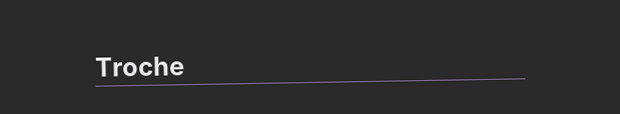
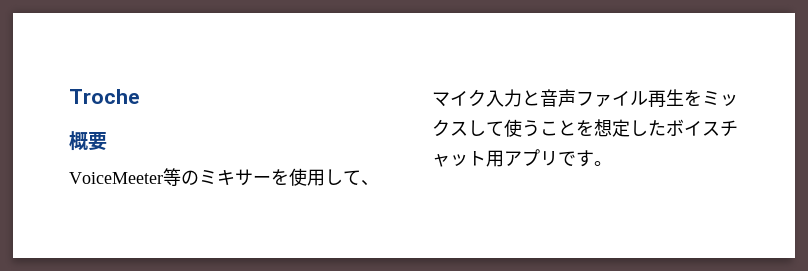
(185, 66) none -> [69,131,107,151] [69,168,379,186] [432,89,738,108] [432,119,738,137] [432,149,612,167] // 概要 // VoiceMeeter等のミキサーを使用して、マイク入力と音声ファイル再生をミックスして使うことを想定したボイスチャット用アプリです。

